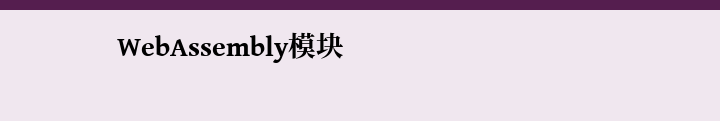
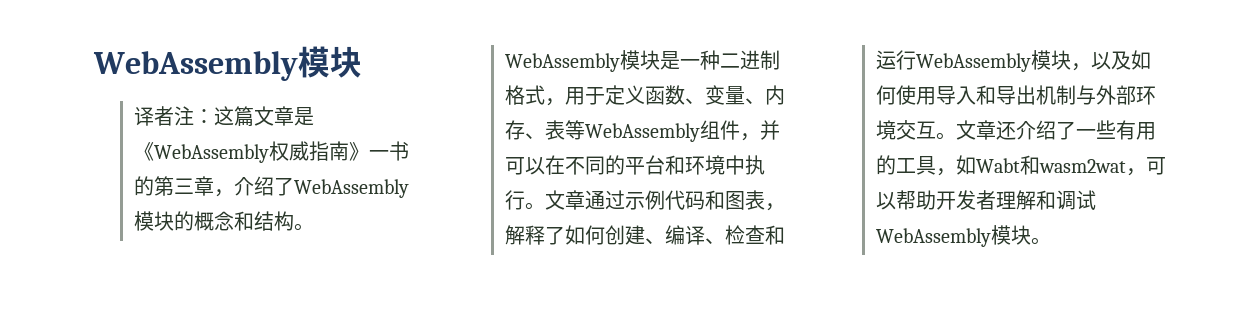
[117,32,344,63] WebAssembly模块 -> [93,46,362,81] [133,106,314,127] [133,141,409,163] [133,176,409,198] [133,211,314,231] [504,50,780,72] [504,85,785,106] [504,120,780,142] [504,155,765,175] [504,190,785,211] [504,225,785,245] [875,50,1151,72] [875,85,1156,105] [875,120,1156,140] [875,155,1166,176] [875,190,1096,210] [875,225,1051,247] WebAssembly模块 // 译者注：这篇文章是《WebAssembly权威指南》一书的第三章，介绍了WebAssembly模块的概念和结构。WebAssembly模块是一种二进制格式，用于定义函数、变量、内存、表等WebAssembly组件，并可以在不同的平台和环境中执行。文章通过示例代码和图表，解释了如何创建、编译、检查和运行WebAssembly模块，以及如何使用导入和导出机制与外部环境交互。文章还介绍了一些有用的工具，如Wabt和wasm2wat，可以帮助开发者理解和调试WebAssembly模块。

